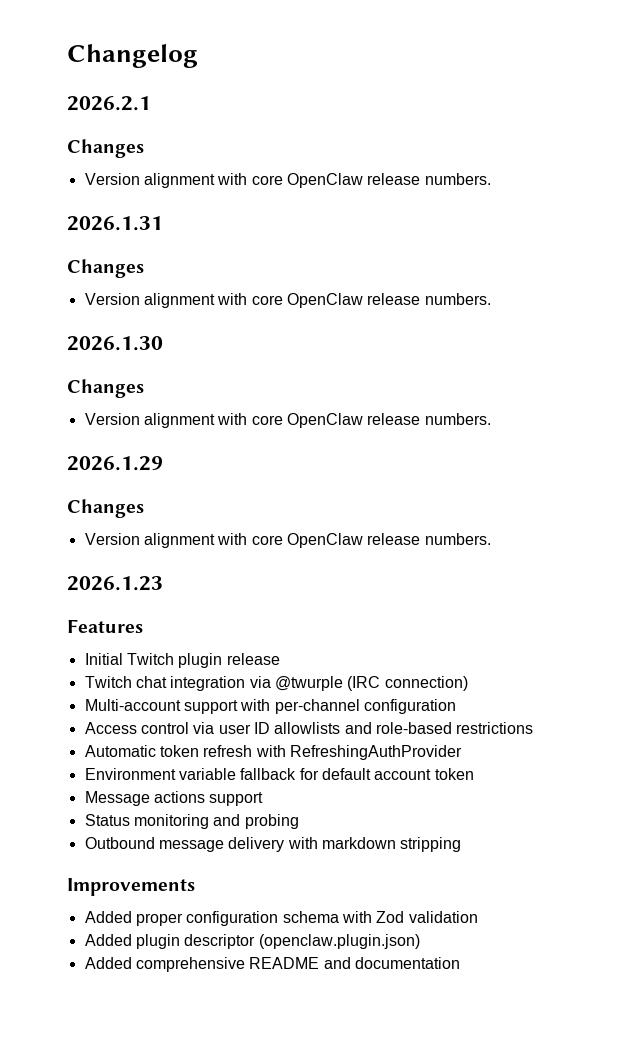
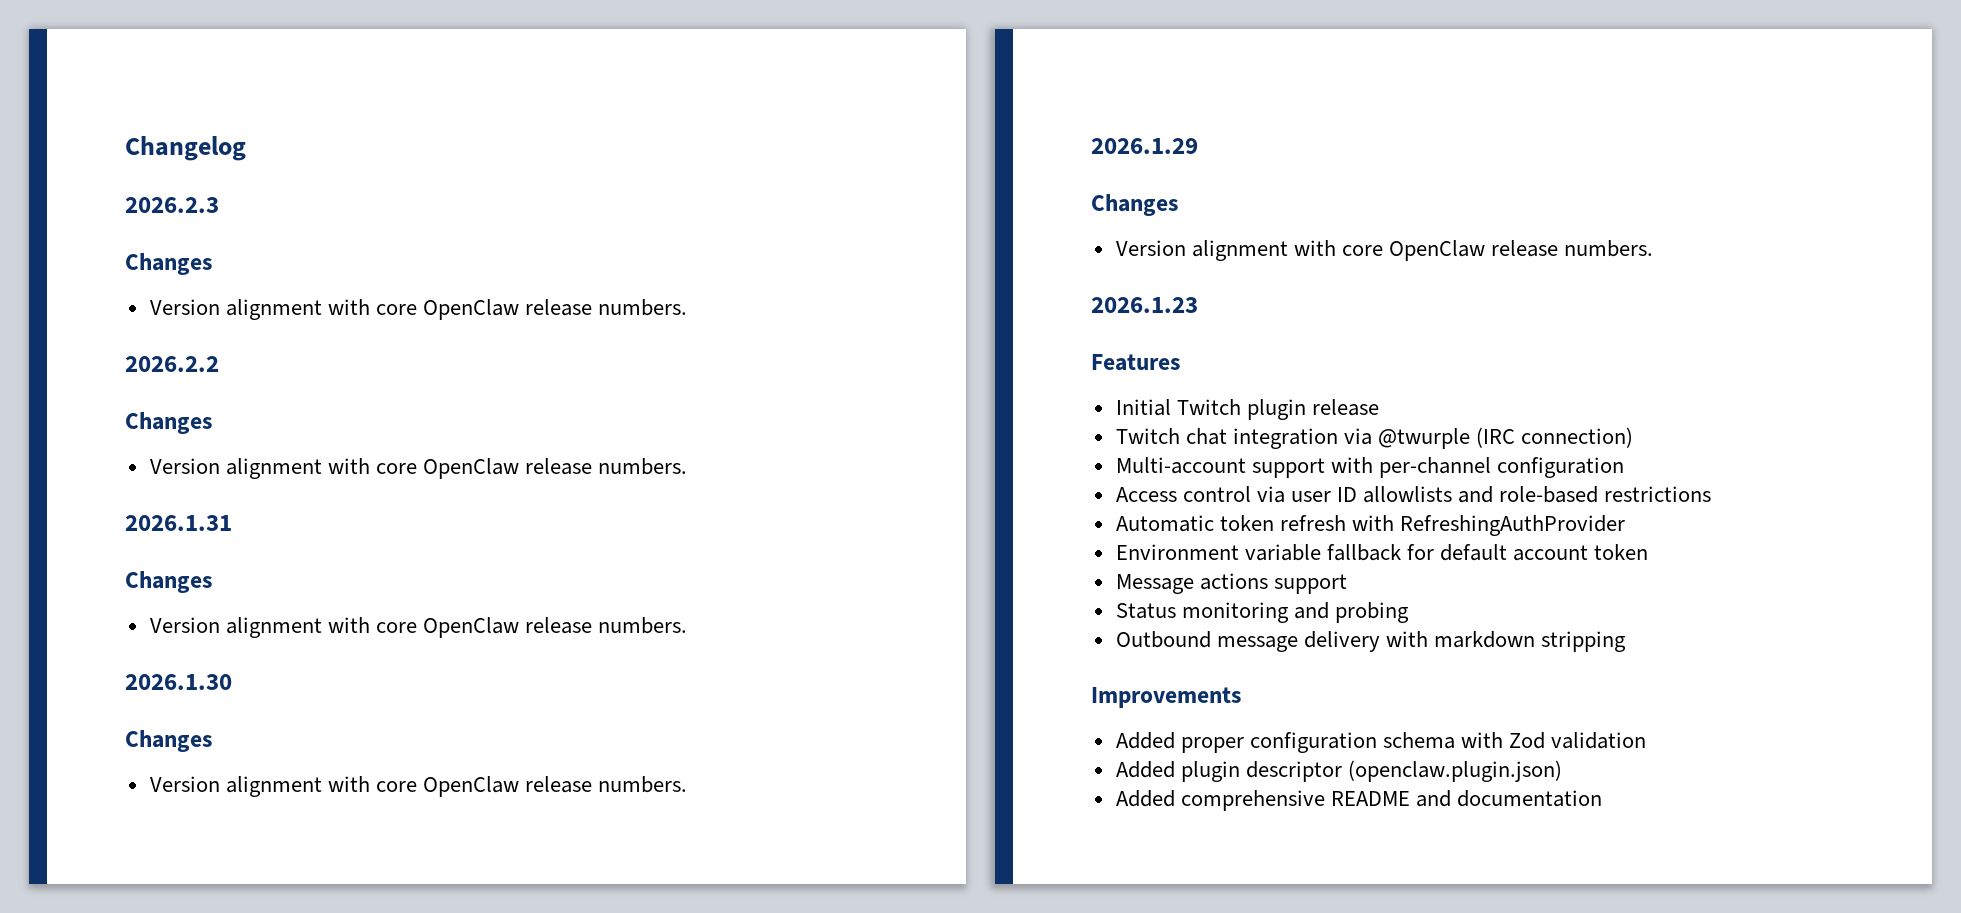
[67,96,151,111] 2026.2.1 -> [125,197,219,213] [125,253,212,275] [149,299,688,320] [125,356,219,372] 2026.2.3 // Changes // Version alignment with core OpenClaw release numbers. // 2026.2.2

